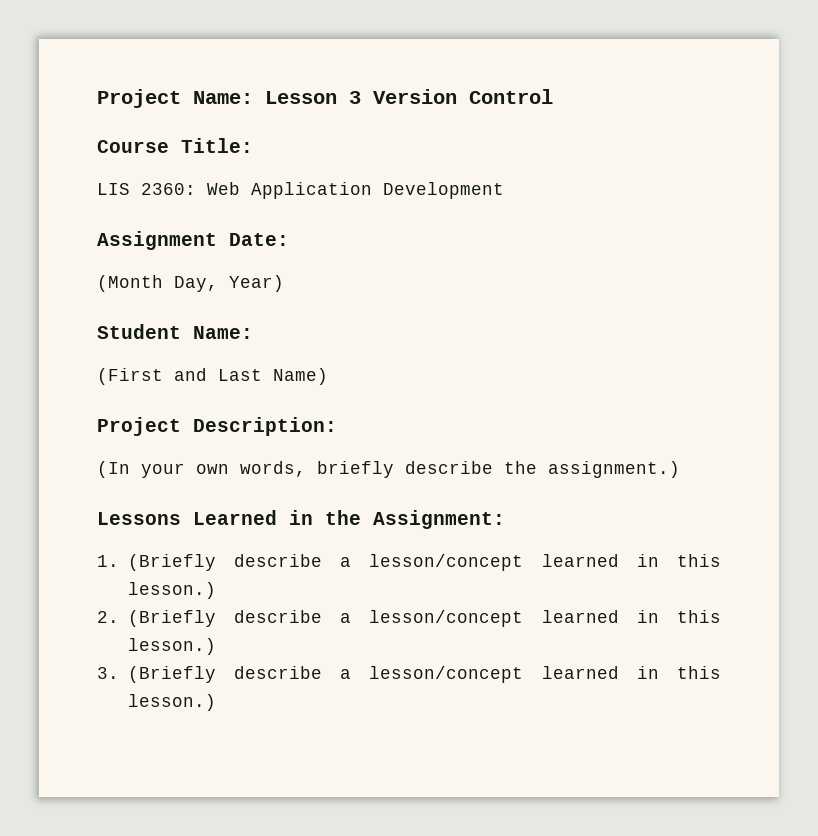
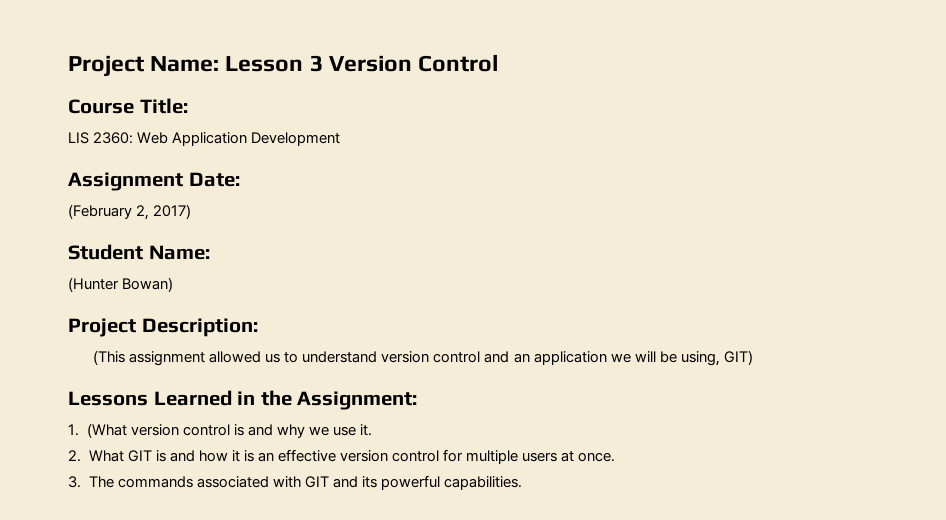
[97,275,284,292] (Month Day, Year) -> [68,204,192,220] (February 2, 2017)
[97,368,328,385] [97,417,337,436] [97,461,680,478] (First and Last Name) // Project Description: // (In your own words, briefly describe the assignment.) -> [68,277,174,292] [68,318,258,337] [93,350,753,366] (Hunter Bowan) // Project Description: // (This assignment allowed us to understand version control and an application we will be using, GIT)
[127,554,721,571] [127,582,216,599] [97,610,721,627] [127,638,216,655] [97,666,721,683] [127,694,216,711] (Briefly describe a lesson/concept learned in this lesson.) // 2. (Briefly describe a lesson/concept learned in this lesson.) // 3. (Briefly describe a lesson/concept learned in this lesson.) -> [86,423,372,438] [68,449,616,464] [68,475,522,490] (What version control is and why we use it. // 2. What GIT is and how it is an effective version control for multiple users at once. // 3. The commands associated with GIT and its powerful capabilities.

